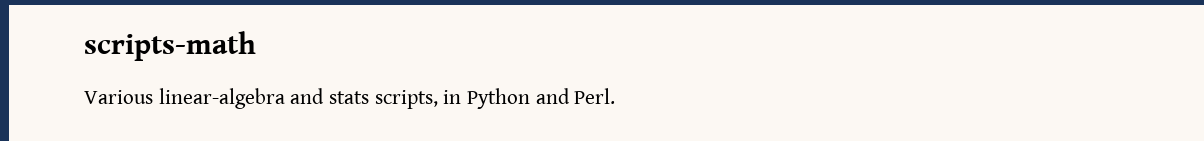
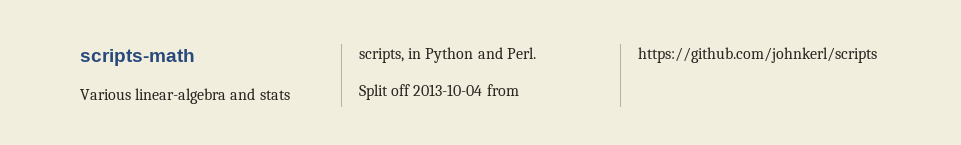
(616, 96) none -> [359,84,519,100] [638,47,877,63] // Split off 2013-10-04 from https://github.com/johnkerl/scripts

